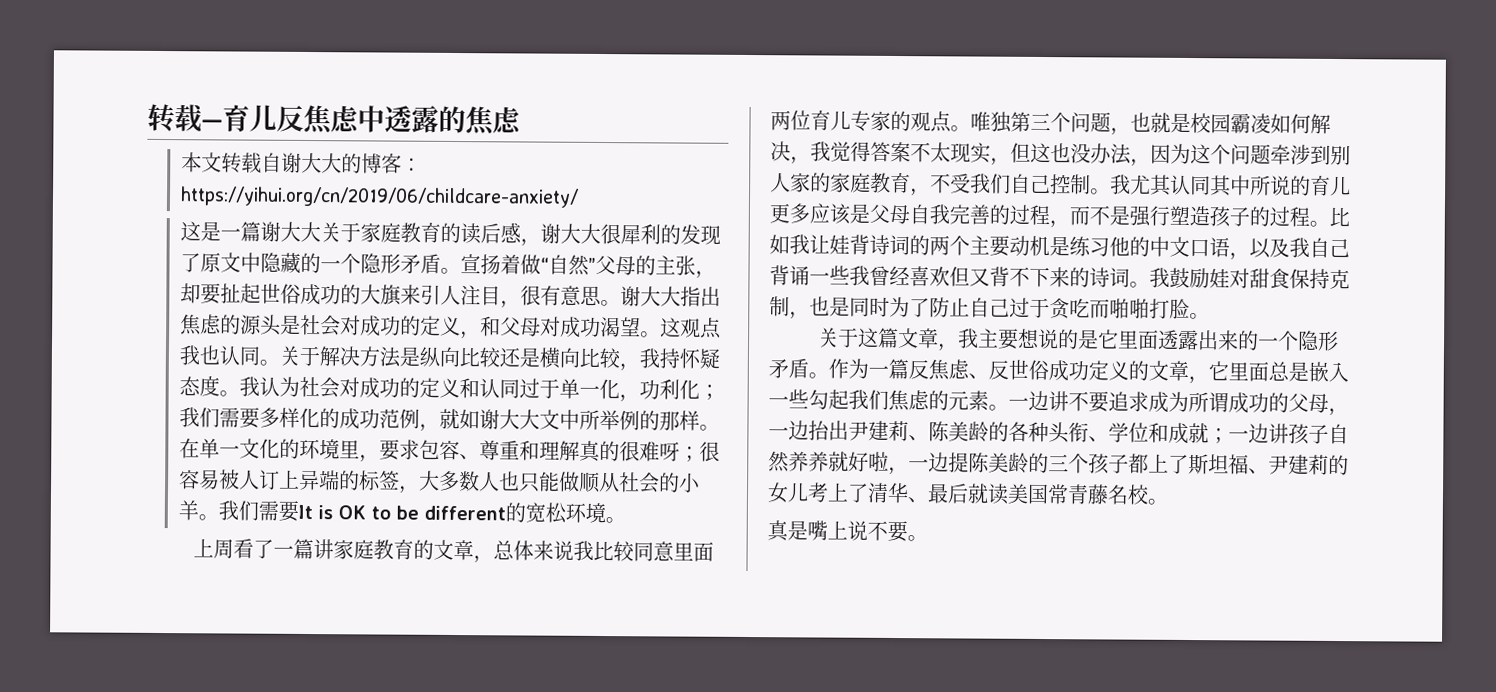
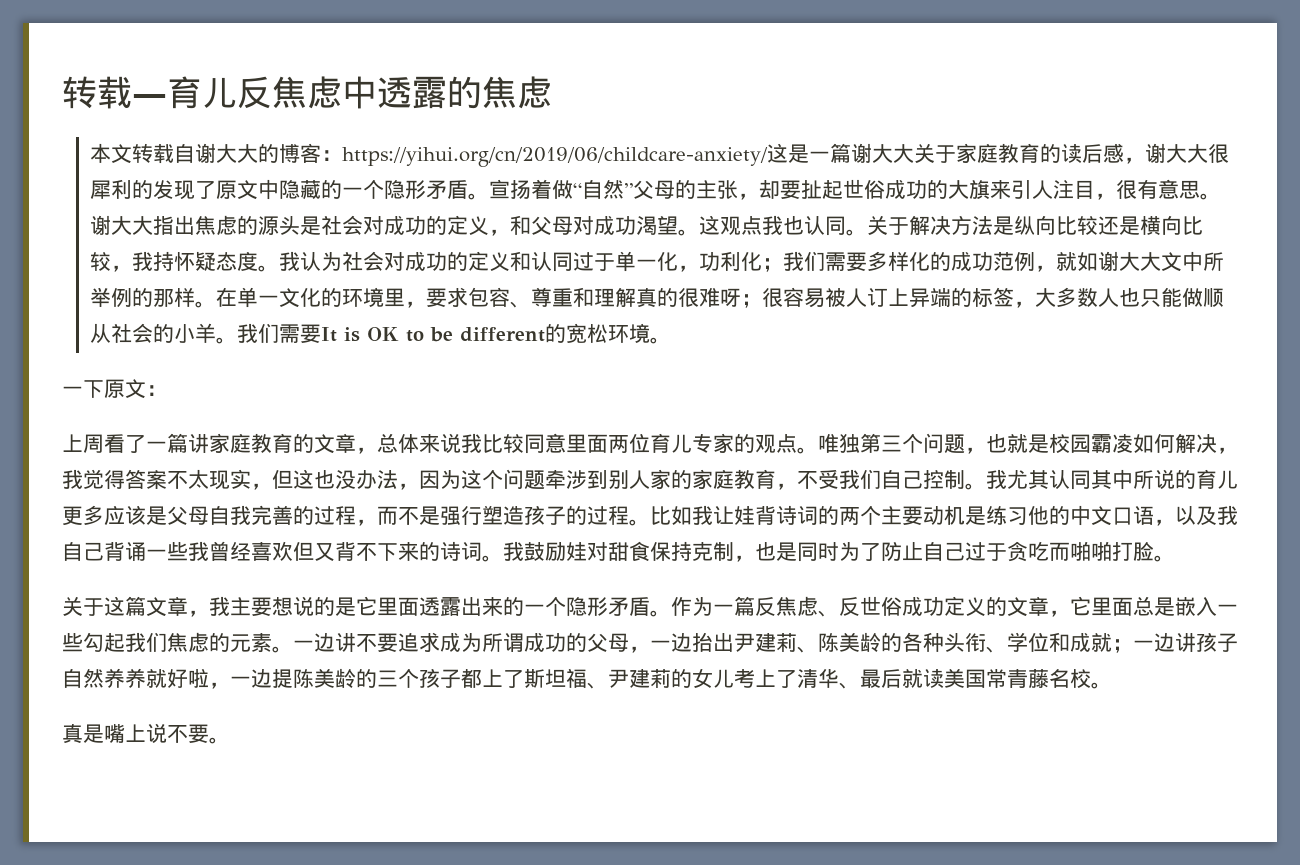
(579, 197) // -> (768, 157) none
(626, 520) none -> [62,379,167,399] // 一下原文：

